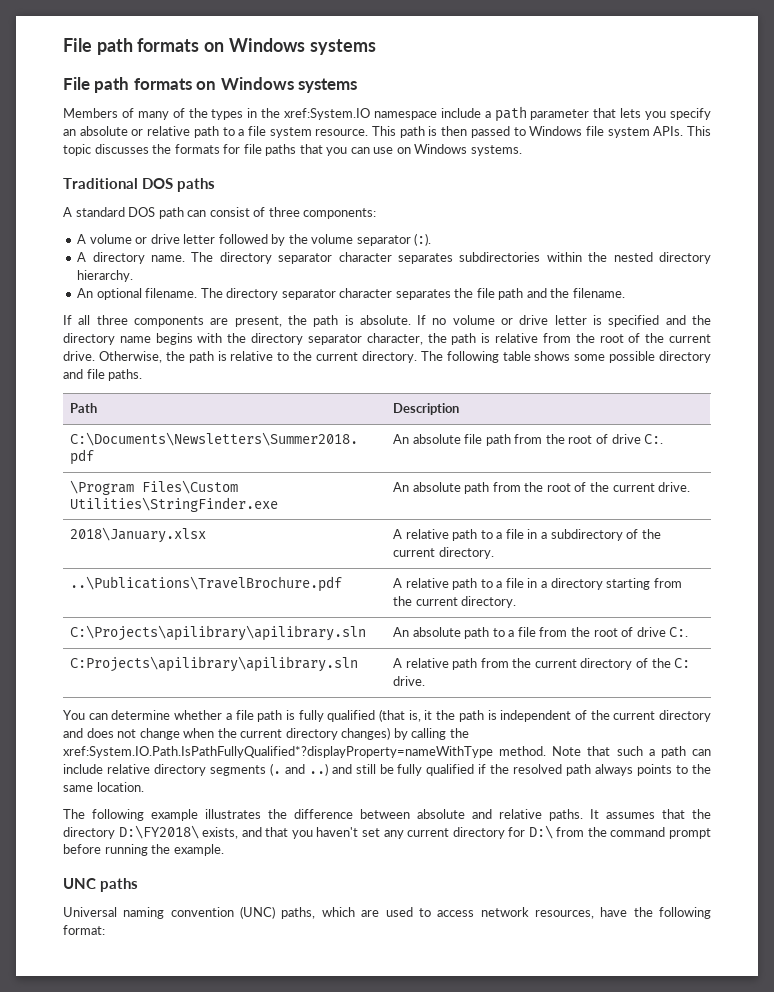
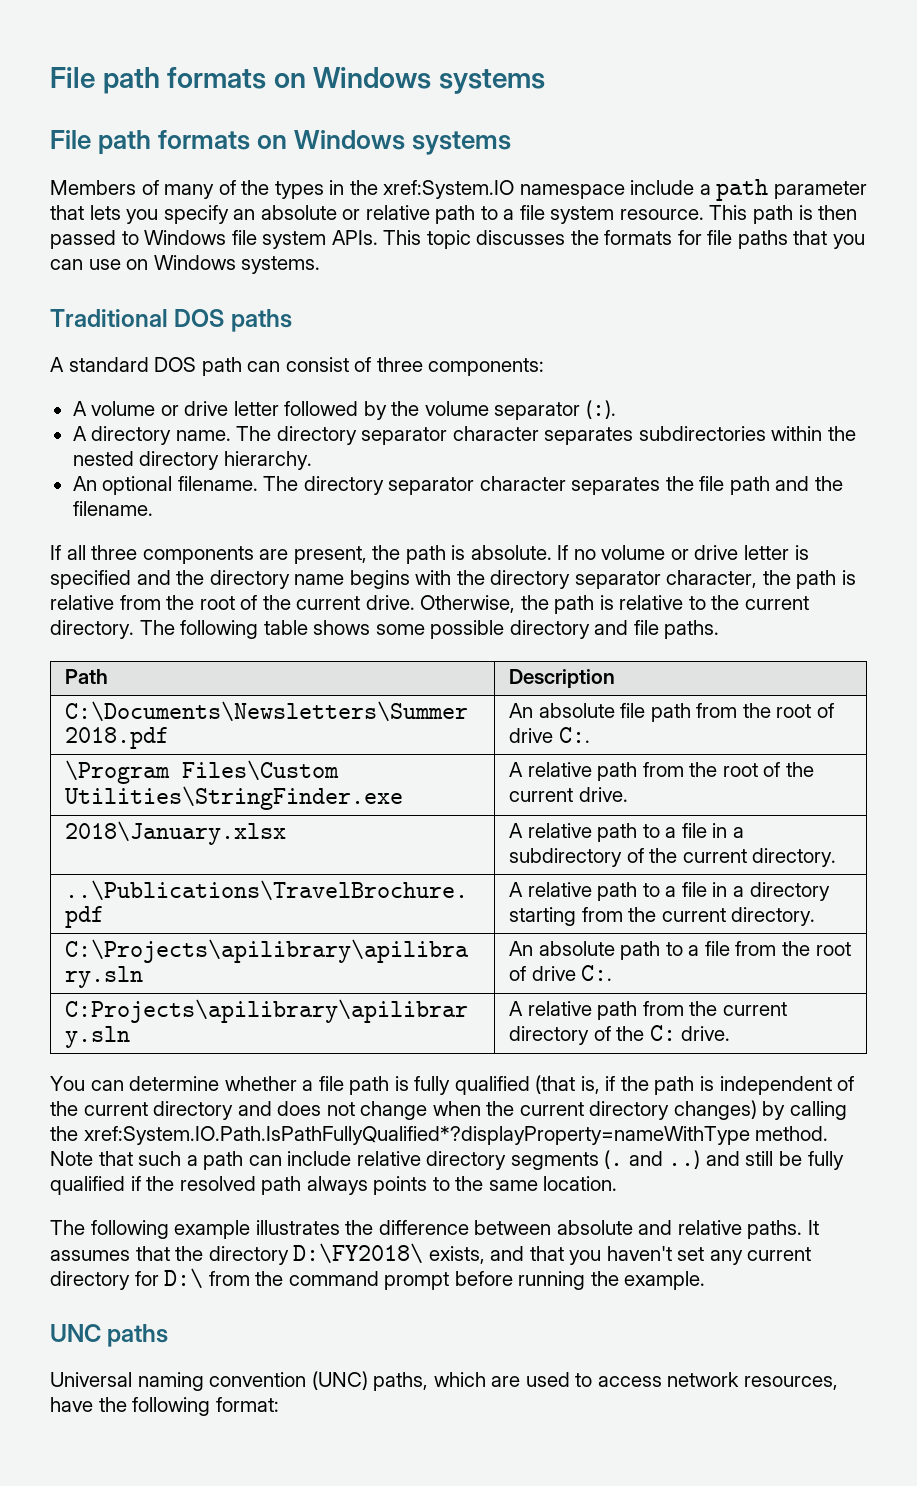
[393,482,461,492] An absolute -> [509,762,592,777] A relative
[424,710,433,720] it -> [605,1076,616,1091] if

